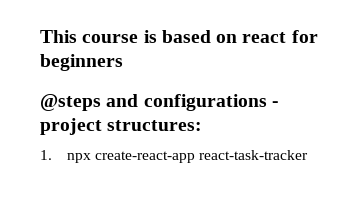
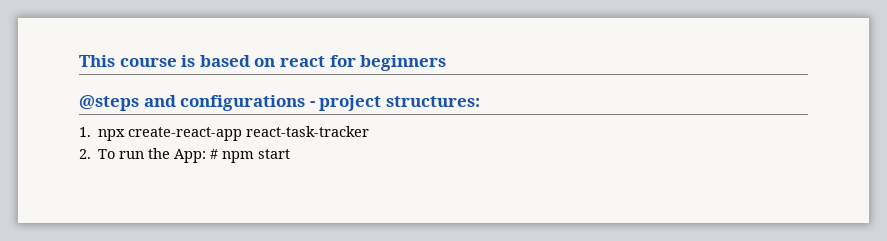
(309, 155) none -> [79,148,291,163] // 2. To run the App: # npm start

